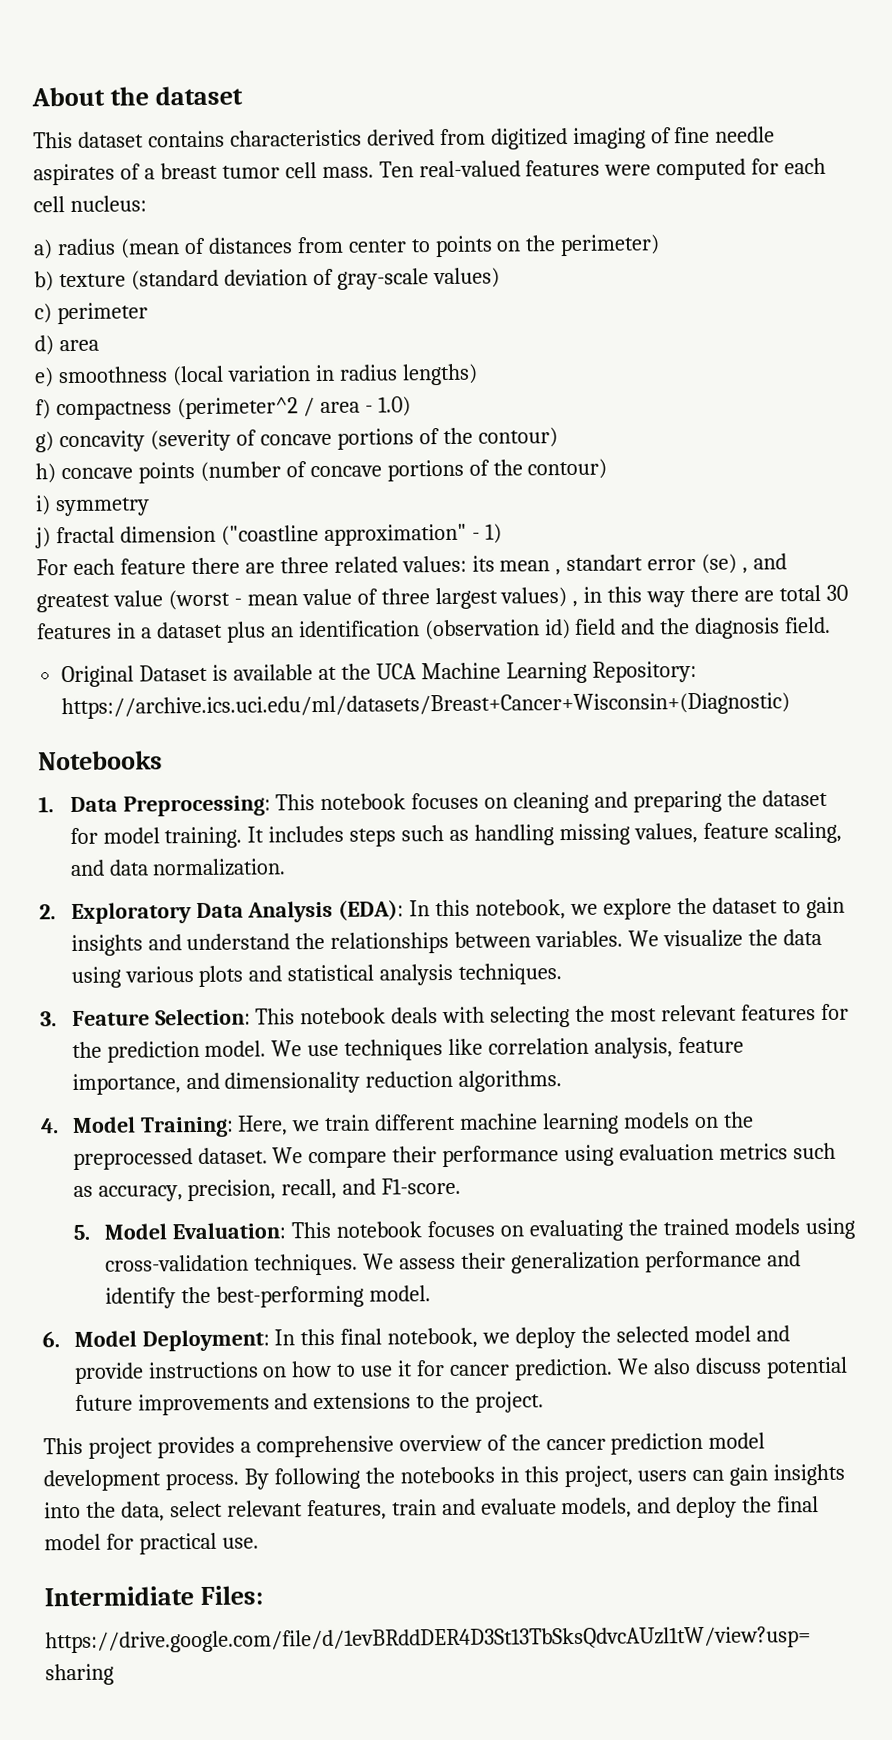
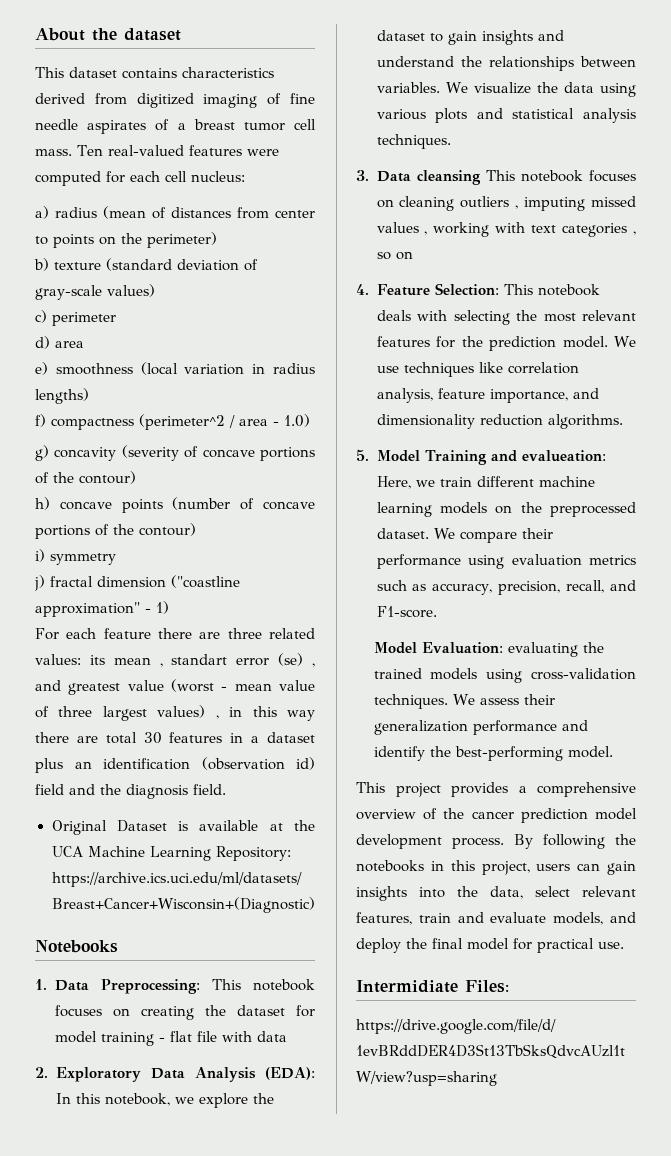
[513,790,723,814] cleaning and preparing -> [140,1006,194,1020] creating
[164,821,842,849] [69,858,287,877] training. It includes steps such as handling missing values, feature scaling, and data normalization. -> [100,1031,287,1046] training - flat file with data
(57, 1019) none -> [376,170,636,185] [376,196,636,211] [376,222,636,237] [376,251,413,260] [356,284,369,295] Data cleansing This notebook focuses on cleaning outliers , imputing missed values , working with text categories , so on // 4.
[40,1116,234,1138] 4. Model Training: -> [356,449,607,465] 5. Model Training and evalueation:
[72,1224,90,1241] 5. -> (437, 612) none
[291,1220,524,1239] This notebook focuses on -> (503, 648) none
[42,1325,790,1352] [73,1356,848,1385] [74,1391,545,1416] // 6. Model Deployment: In this final notebook, we deploy the selected model and provide instructions on how to use it for cancer prediction. We also discuss potential future improvements and extensions to the project. -> (613, 752) none

